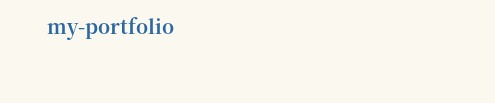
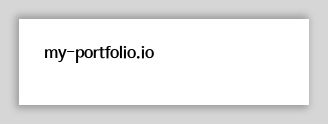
[47,17,174,40] my-portfolio -> [44,45,154,63] my-portfolio.io

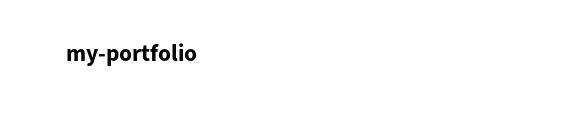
[44,45,154,63] my-portfolio.io -> [66,43,197,66] my-portfolio

